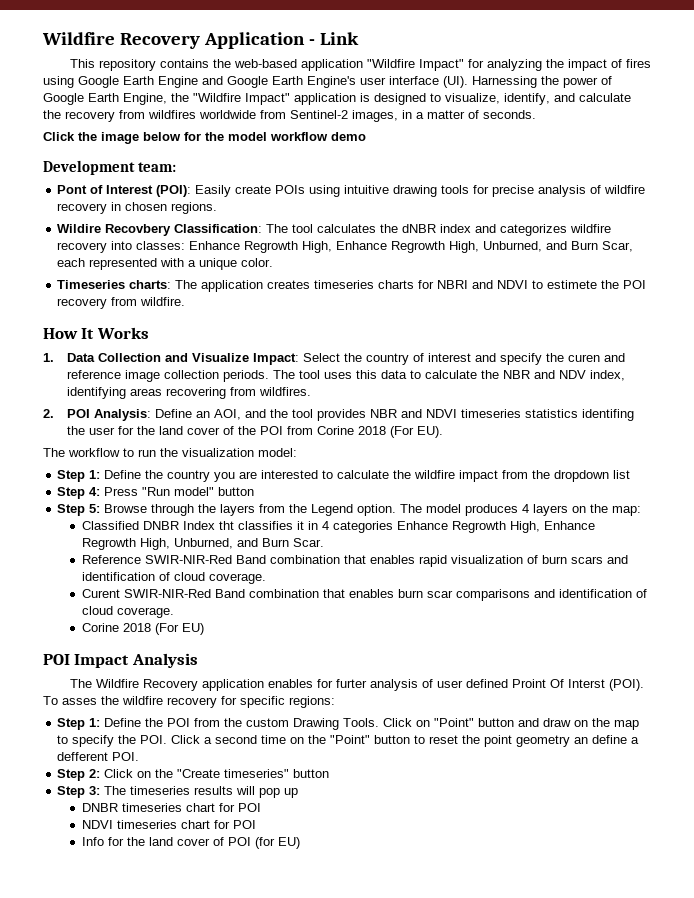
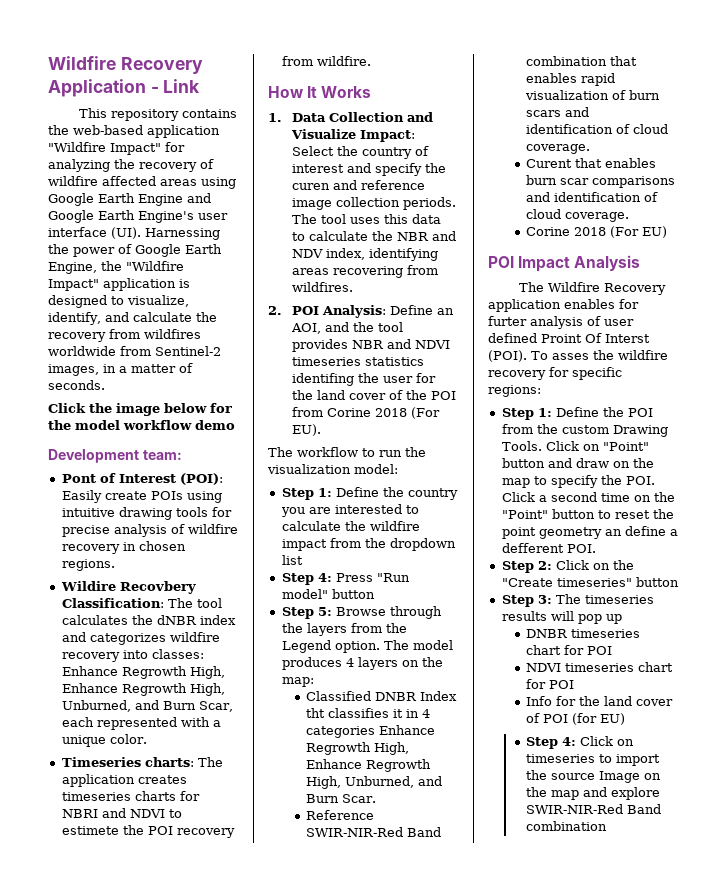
[567,59,651,71] impact of fires -> [139,159,214,172] [48,176,197,186] recovery of wildfire affected areas
[123,589,319,598] SWIR-NIR-Red Band combination -> (573, 163) none
(300, 843) none -> [526,736,635,749] [526,754,661,766] [526,770,662,783] [526,787,661,800] [526,804,662,814] [526,821,608,831] // Step 4: Click on timeseries to import the source Image on the map and explore SWIR-NIR-Red Band combination

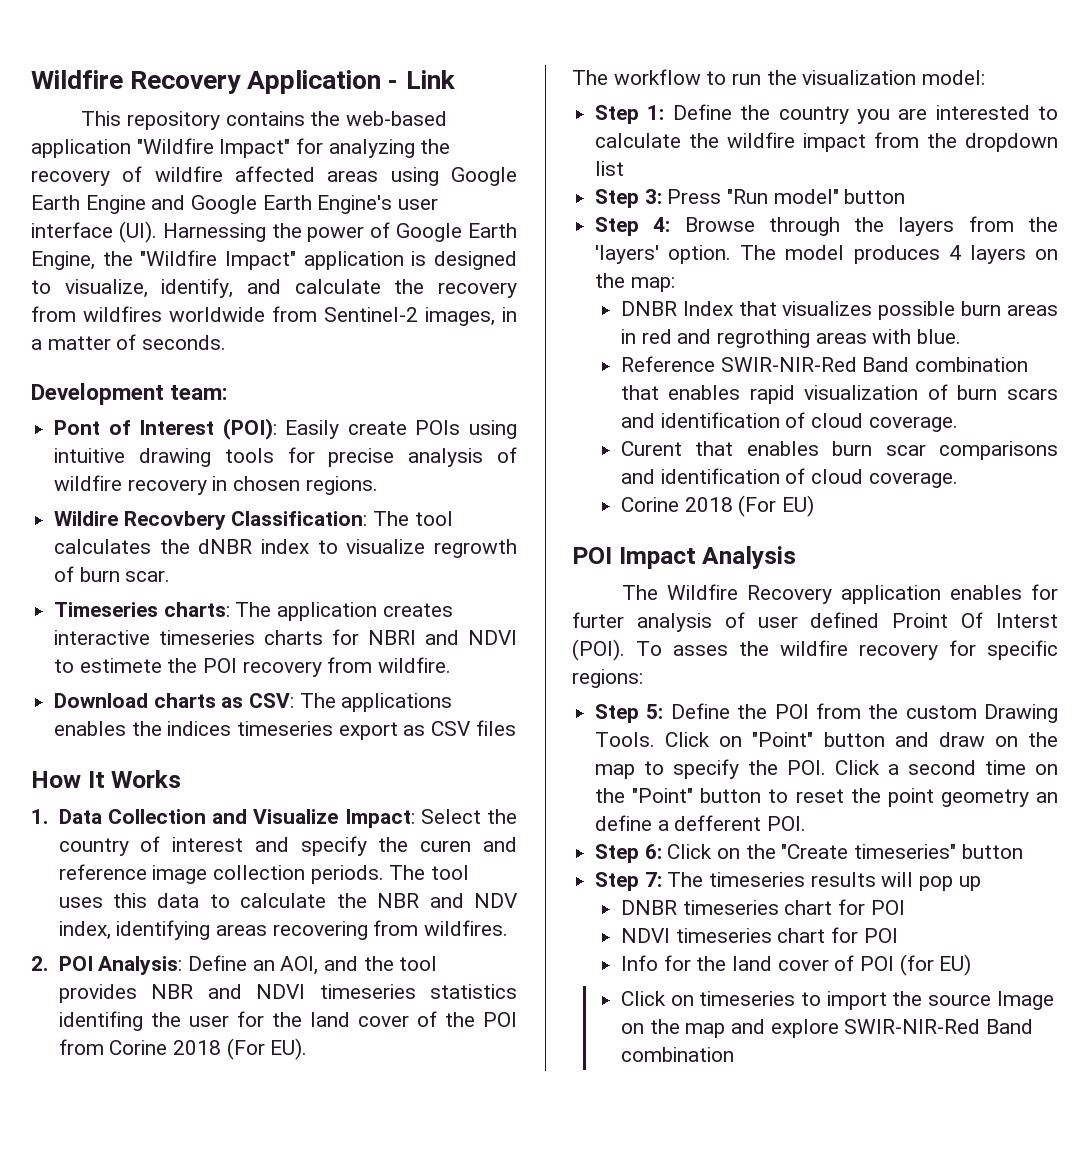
[48,403,232,416] [48,420,235,430] // Click the image below for the model workflow demo -> (227, 342) none
[61,632,220,645] [61,649,204,662] [61,666,225,679] [61,683,225,696] [61,700,233,712] [61,717,221,730] [61,734,147,747] and categorizes wildfire recovery into classes: Enhance Regrowth High, Enhance Regrowth High, Unburned, and Burn Scar, each represented with a unique color. -> [317,539,517,558] [54,566,171,582] to visualize regrowth of burn scar.
(187, 779) none -> [54,630,151,645] interactive
(371, 61) none -> [54,693,453,712] [54,720,516,740] // Download charts as CSV: The applications enables the indices timeseries export as CSV files
[317,573,332,582] 4: -> [644,189,662,204] 3:
[317,607,332,616] 5: -> [653,217,671,232] 4:
[281,640,331,653] Legend -> [595,245,660,264] 'layers'
[306,691,372,701] Classified -> (675, 284) none
[306,708,431,718] [306,725,436,738] [306,742,410,755] [306,759,432,772] [306,776,443,789] [306,794,377,803] tht classifies it in 4 categories Enhance Regrowth High, Enhance Regrowth High, Unburned, and Burn Scar. -> [738,301,1058,320] [620,329,961,348] that visualizes possible burn areas in red and regrothing areas with blue.
[537,408,552,417] 1: -> [646,704,664,719] 5:
[537,561,552,570] 2: -> [644,844,662,859] 6:
[537,595,552,604] 3: -> [644,872,662,887] 7:
[526,737,577,749] Step 4: -> (972, 965) none

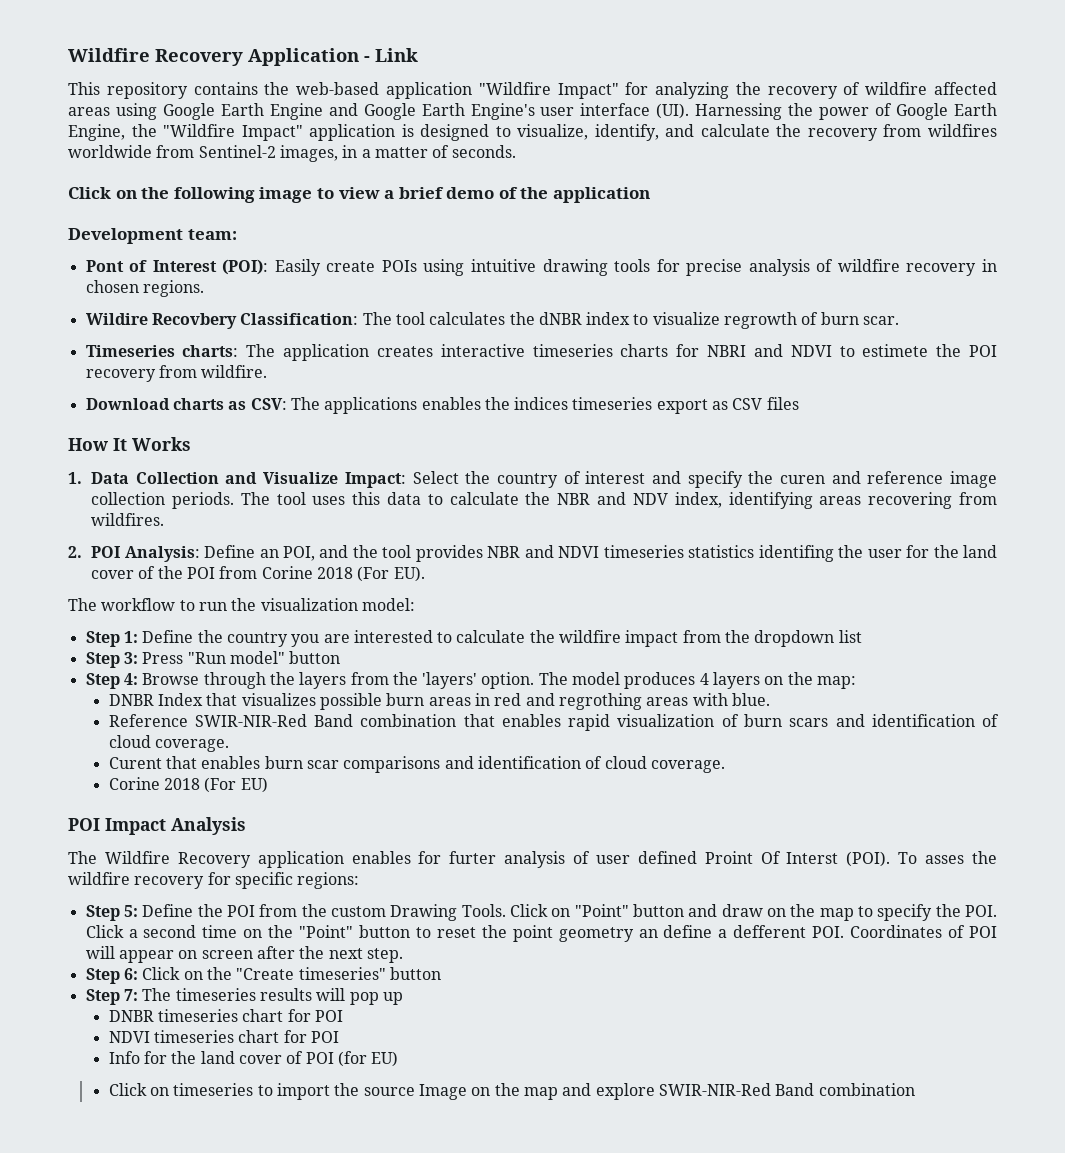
(227, 342) none -> [68,187,651,203] // Click on the following image to view a brief demo of the application
[280,956,319,975] AOI, -> [282,546,315,561] POI,
(807, 823) none -> [850,925,997,938] [85,946,403,963] Coordinates of POI will appear on screen after the next step.

